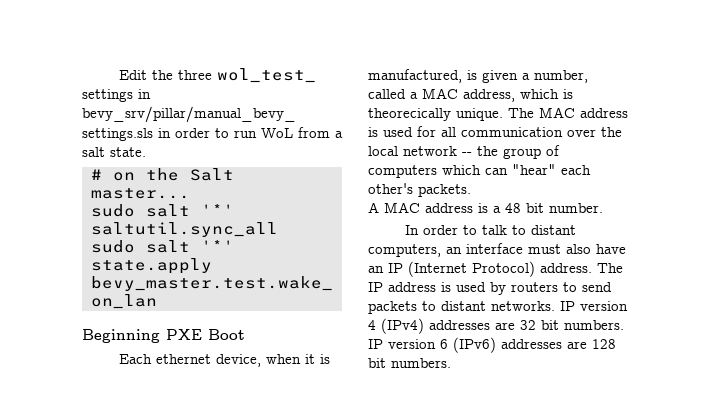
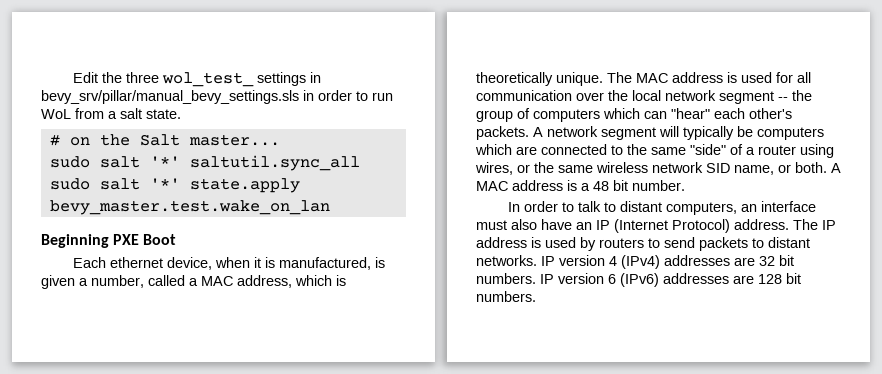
[368,108,451,121] theorecically -> [476,72,553,86] theoretically
(457, 151) none -> [719,91,774,104] segment
(471, 190) // -> [533,126,824,140] [475,144,834,158] [475,162,827,175] A network segment will typically be computers which are connected to the same "side" of a router using wires, or the same wireless network SID name, or both.

